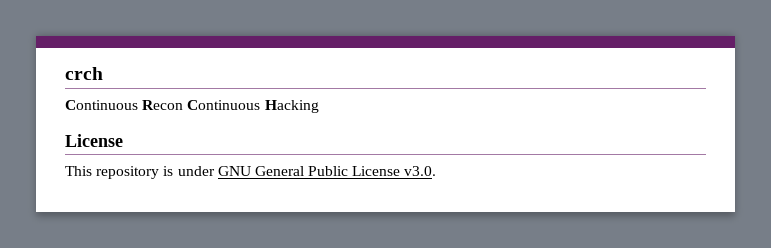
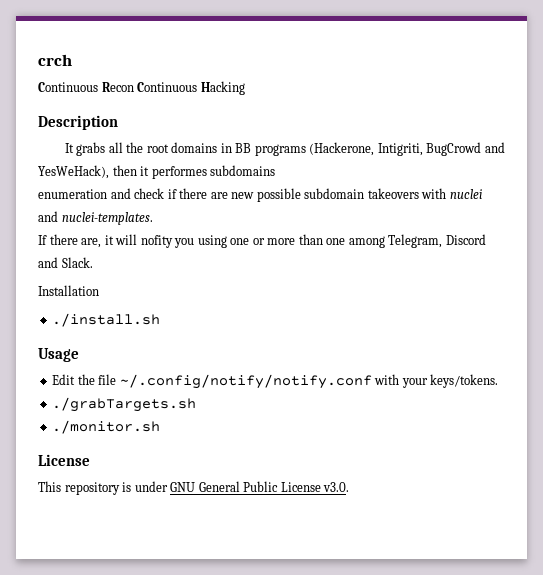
(319, 106) none -> [38,115,118,130] [64,142,505,156] [38,165,276,179] [38,188,482,202] [38,211,153,225] [38,234,486,248] [38,257,93,268] [38,285,99,296] [52,313,161,327] [38,348,79,362] [52,374,499,389] [52,397,197,412] [52,420,161,434] // Description // It grabs all the root domains in BB programs (Hackerone, Intigriti, BugCrowd and YesWeHack), then it performes subdomains // enumeration and check if there are new possible subdomain takeovers with nuclei and nuclei-templates. // If there are, it will nofity you using one or more than one among Telegram, Discord and Slack. // Installation // ./install.sh // Usage // Edit the file ~/.config/notify/notify.conf with your keys/tokens. // ./grabTargets.sh // ./monitor.sh

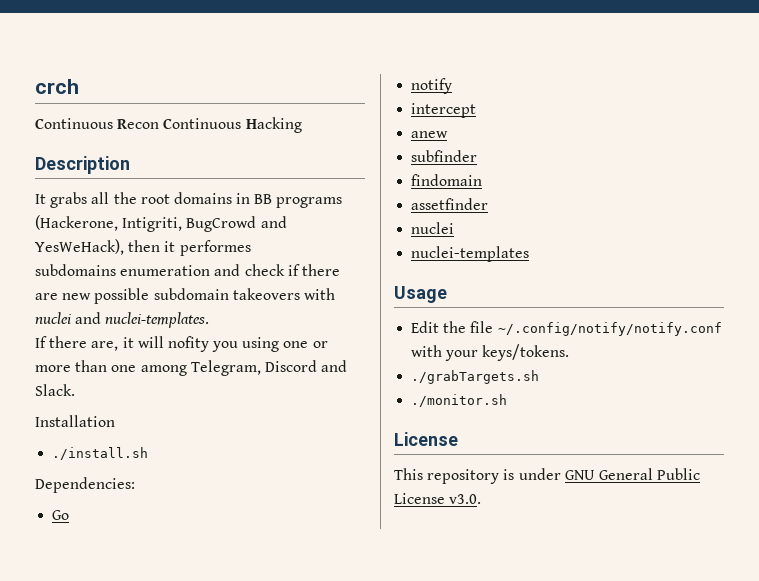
(207, 172) none -> (251, 248) //
(276, 170) // -> (116, 270) none
(161, 320) none -> [35,477,135,493] [52,510,70,520] [411,78,453,94] [411,103,477,118] [411,131,449,138] [411,150,478,162] [411,174,483,186] [411,198,489,210] [411,222,455,234] [411,246,530,262] // Dependencies: // Go // notify // intercept // anew // subfinder // findomain // assetfinder // nuclei // nuclei-templates

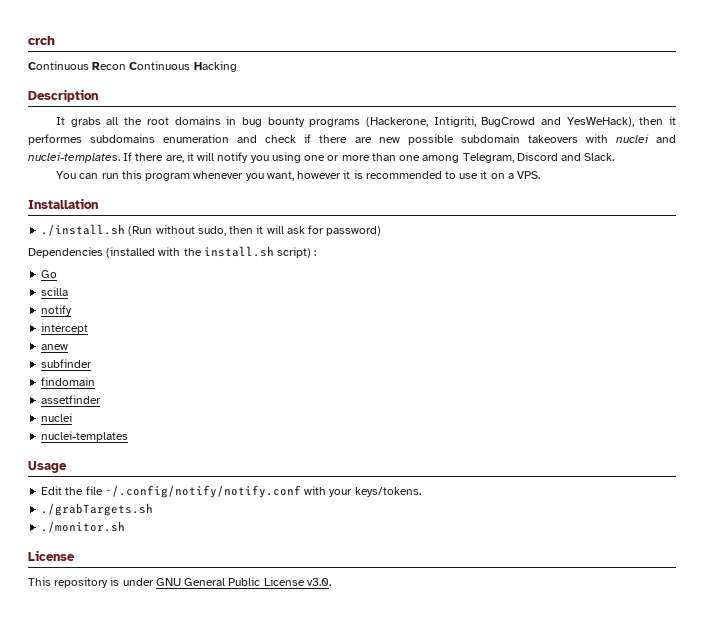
[254,194,273,204] BB -> [241,117,305,127] bug bounty
(251, 248) // -> (82, 139) none
(210, 320) // -> (120, 157) none
[167,336,209,352] nofity -> [217,152,249,163] notify
[35,415,115,427] [52,447,149,460] [35,477,135,493] Installation // ./install.sh // Dependencies: -> [56,170,541,181] [28,198,98,209] [41,224,382,236] [28,246,317,258] You can run this program whenever you want, however it is recommended to use it on a VPS. // Installation // ./install.sh (Run without sudo, then it will ask for password) // Dependencies (installed with the install.sh script) :
(70, 515) none -> [41,287,69,296] // scilla

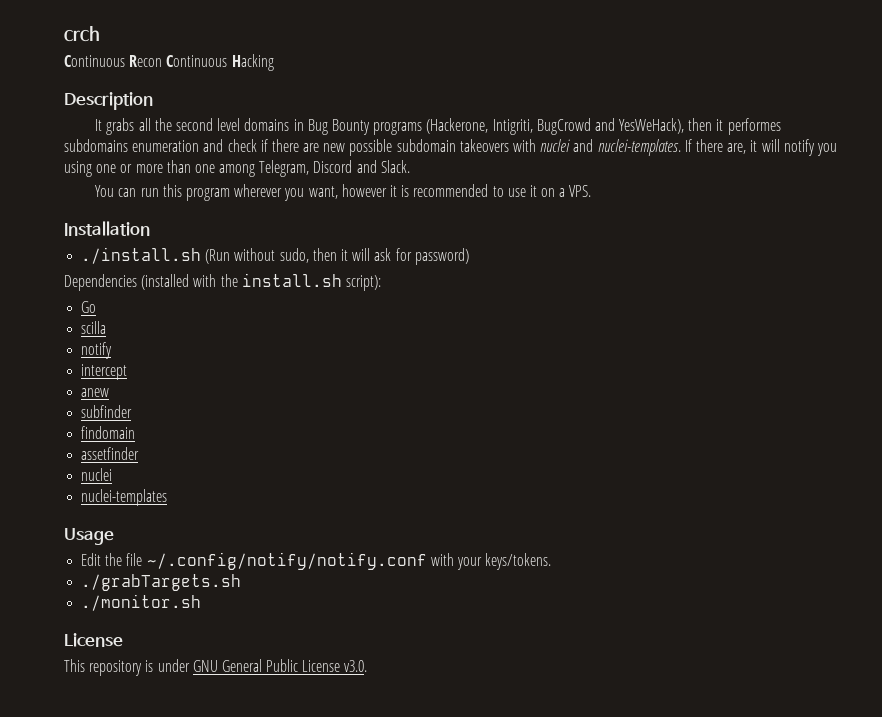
[146,116,305,127] root domains in bug bounty -> [176,118,370,135] second level domains in Bug Bounty
[193,171,244,179] whenever -> [234,184,283,197] wherever
[277,247,317,258] script) : -> [345,275,381,291] script):

